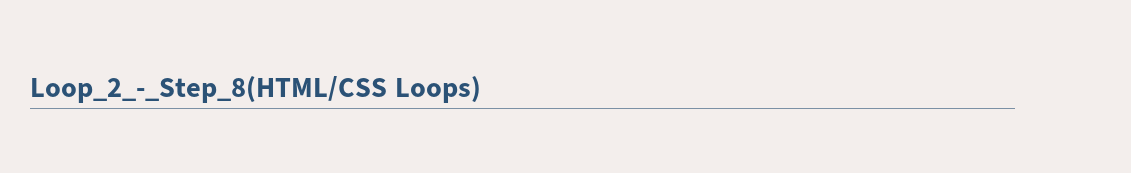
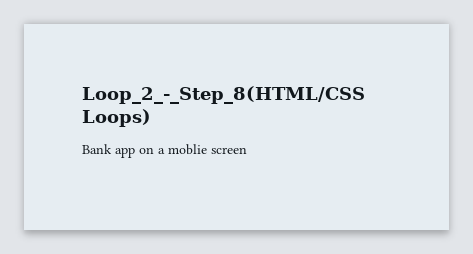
(481, 89) none -> [82,144,247,158] // Bank app on a moblie screen

